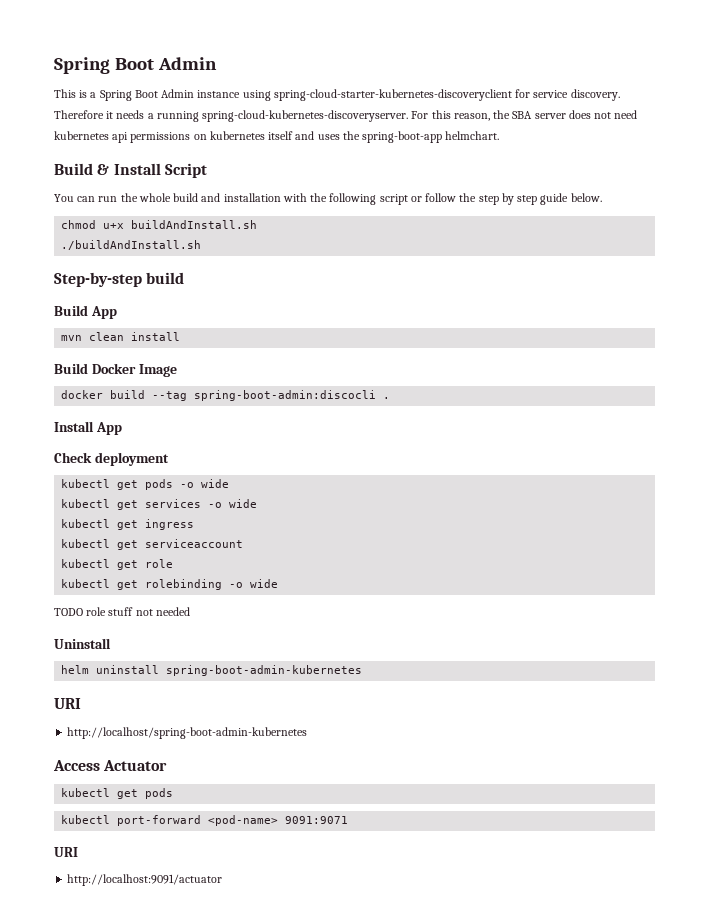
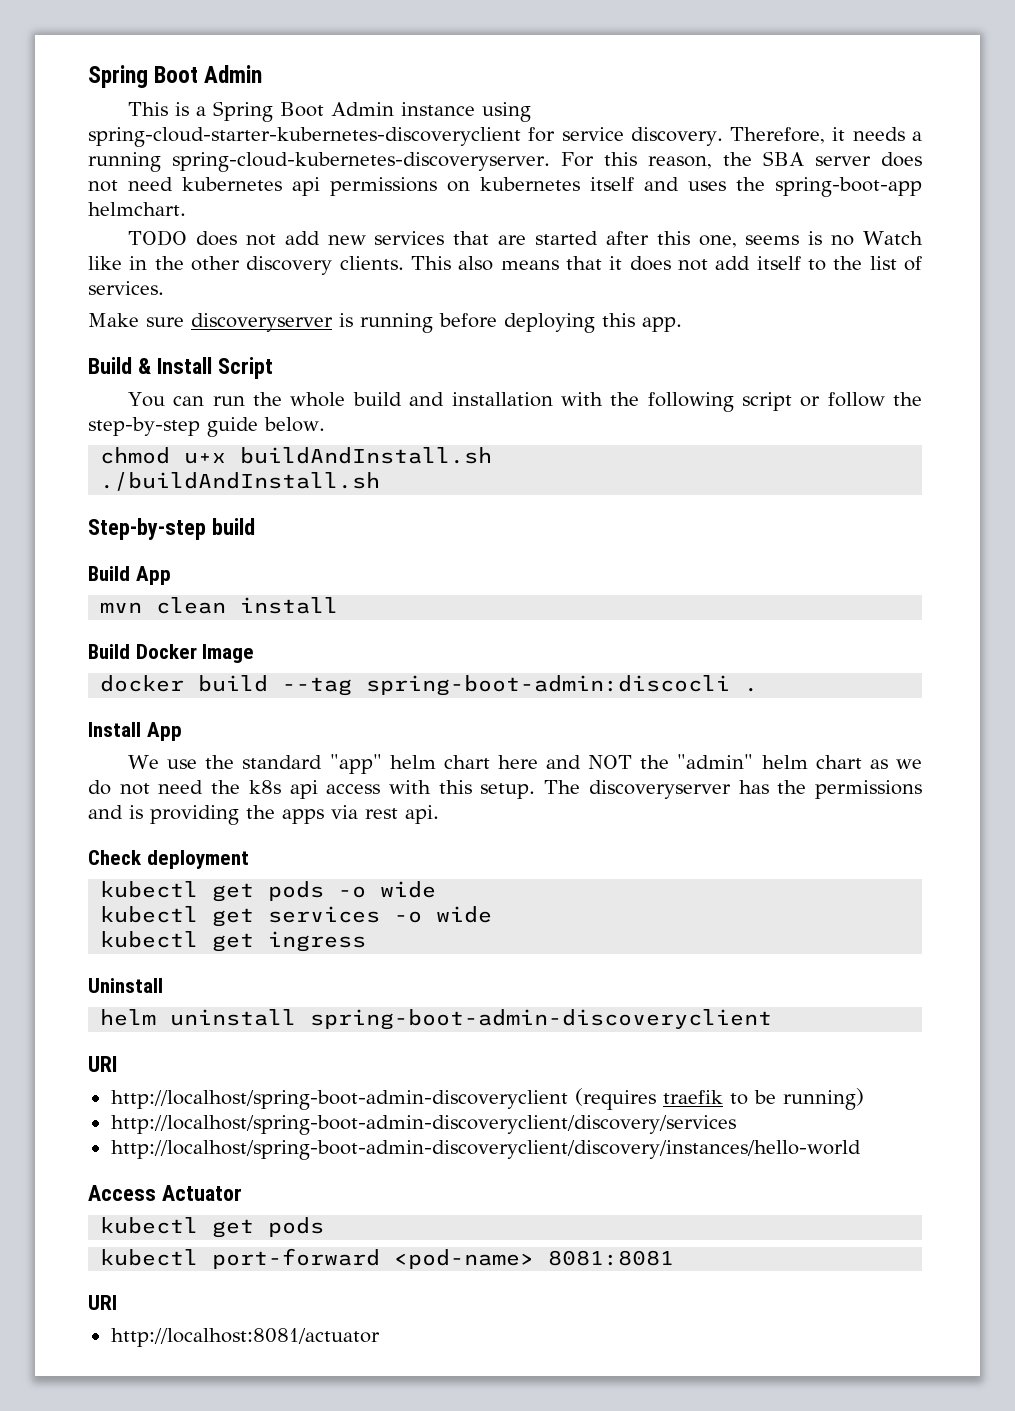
[54,110,104,119] Therefore -> [730,127,826,144] Therefore,
(500, 135) none -> [128,230,924,248] [88,256,923,275] [88,281,164,295] [88,313,682,333] // TODO does not add new services that are started after this one, seems is no Watch like in the other discovery clients. This also means that it does not add itself to the list of services. // Make sure discoveryserver is running before deploying this app.
[478,193,538,205] step by step -> [88,417,200,436] step-by-step
(122, 428) none -> [128,754,923,774] [88,780,922,799] [88,805,439,825] // We use the standard "app" helm chart here and NOT the "admin" helm chart as we do not need the k8s api access with this setup. The discoveryserver has the permissions and is providing the apps via rest api.
[61,539,244,550] [61,559,174,570] [61,579,279,590] [54,607,190,616] // kubectl get serviceaccount // kubectl get role // kubectl get rolebinding -o wide // TODO role stuff not needed -> (367, 941) none
[166,665,363,676] [54,698,81,709] [67,727,308,739] spring-boot-admin-kubernetes // URI // http://localhost/spring-boot-admin-kubernetes -> [310,1009,773,1030] [88,1056,117,1072] [110,1088,864,1110] [110,1115,736,1135] [110,1140,861,1160] spring-boot-admin-discoveryclient // URI // http://localhost/spring-boot-admin-discoveryclient (requires traefik to be running) // http://localhost/spring-boot-admin-discoveryclient/discovery/services // http://localhost/spring-boot-admin-discoveryclient/discovery/instances/hello-world
[285,816,349,824] [54,847,78,857] [67,874,223,886] 9091:9071 // URI // http://localhost:9091/actuator -> [548,1250,675,1266] [88,1295,117,1310] [110,1328,380,1347] 8081:8081 // URI // http://localhost:8081/actuator

